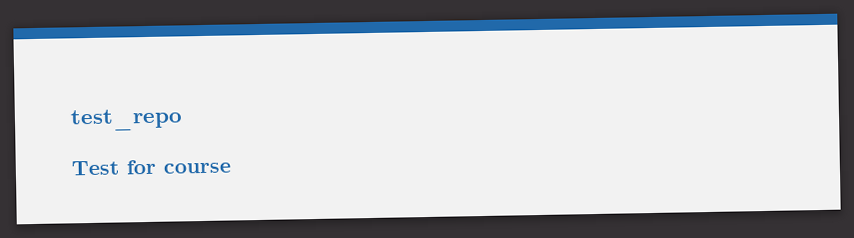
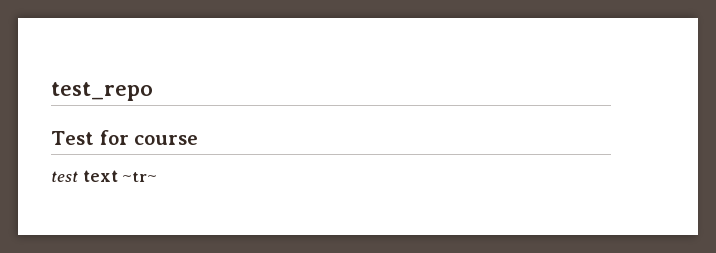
(231, 168) none -> [51,170,158,182] // test text ~tr~

